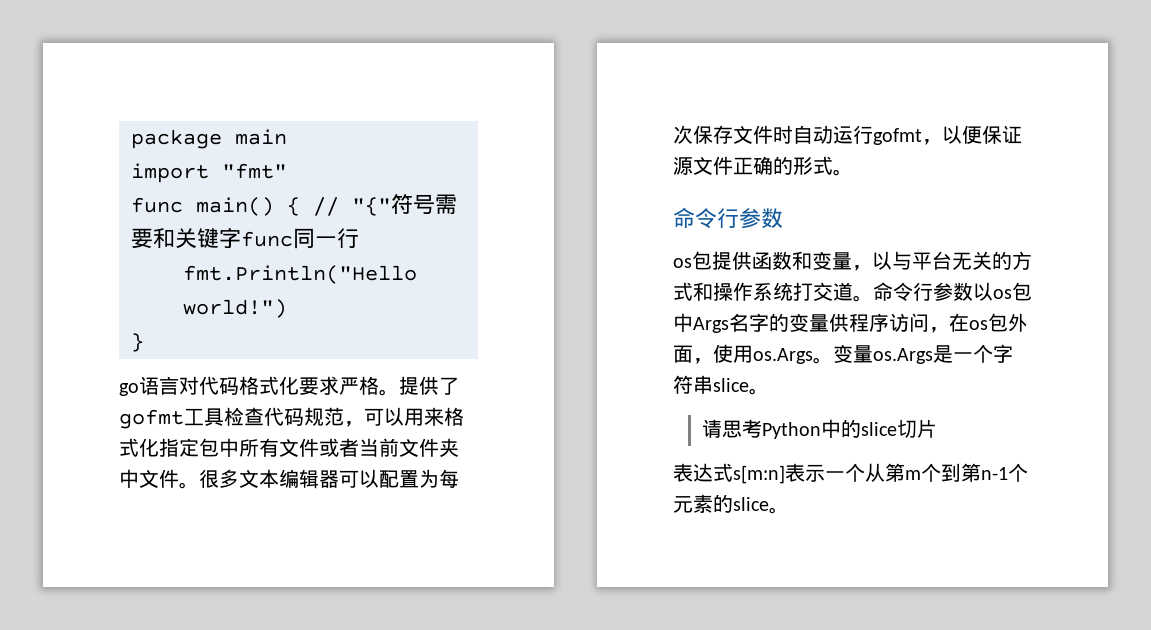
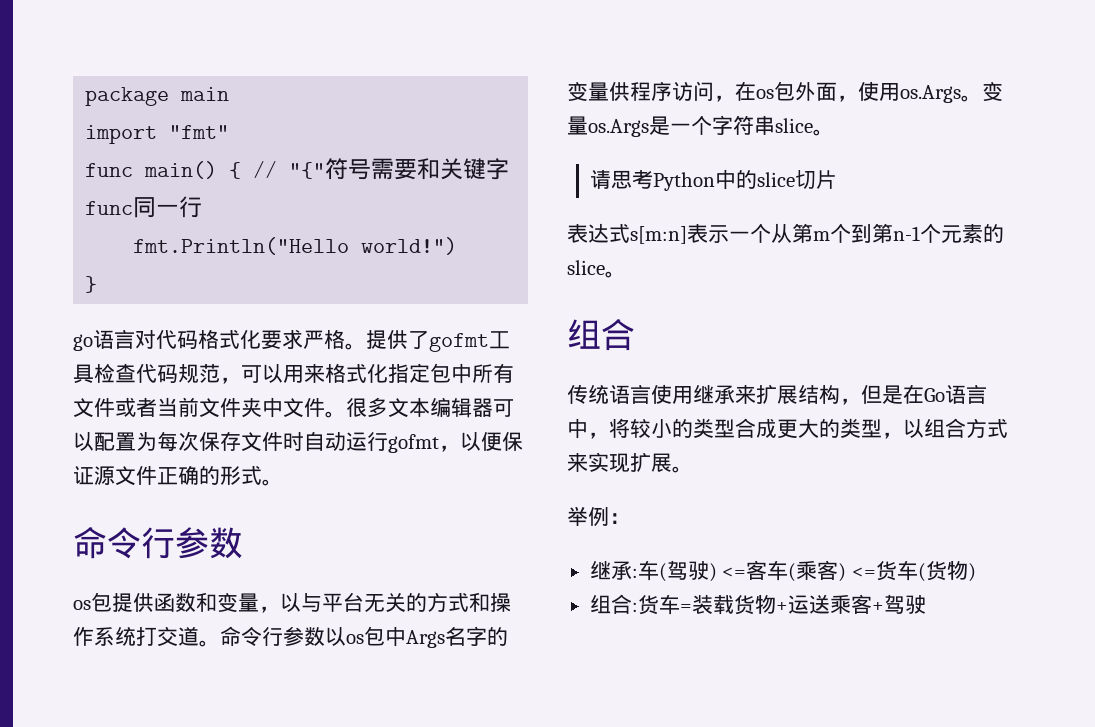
(789, 510) none -> [567,319,635,351] [567,384,987,405] [567,418,1008,439] [567,452,693,473] [567,506,630,527] [589,560,976,582] [589,594,926,615] // 组合 // 传统语言使用继承来扩展结构，但是在Go语言中，将较小的类型合成更大的类型，以组合方式来实现扩展。 // 举例： // 继承:车(驾驶) <=客车(乘客) <=货车(货物) // 组合:货车=装载货物+运送乘客+驾驶

